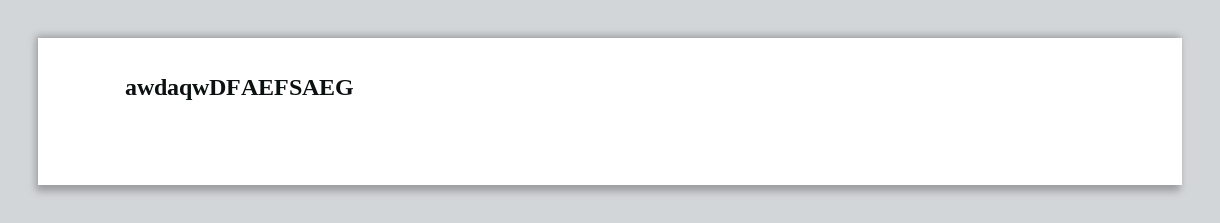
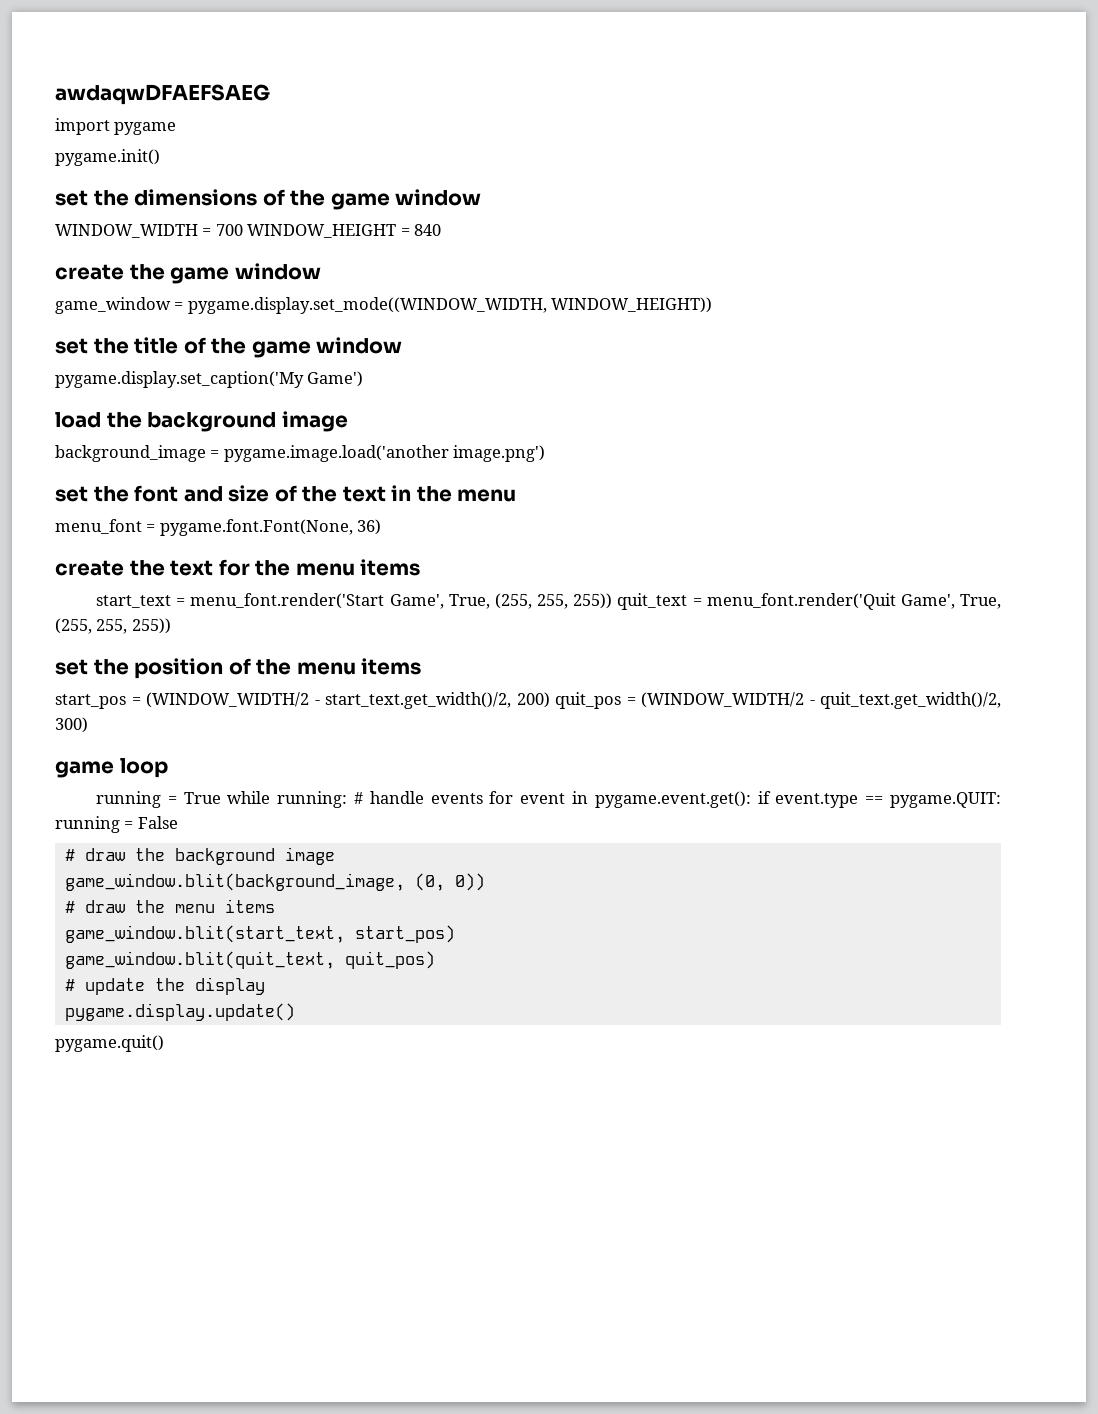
(354, 89) none -> [55,118,177,135] [55,149,160,166] [55,189,482,210] [55,224,442,238] [55,263,321,284] [55,297,713,314] [55,337,403,358] [55,371,364,388] [55,411,348,432] [55,445,546,462] [55,485,517,502] [55,519,382,536] [55,559,421,576] [96,593,1001,610] [55,618,171,634] [55,658,422,679] [55,692,1001,709] [55,717,88,733] [55,758,168,778] [96,791,1001,808] [55,816,178,833] [64,847,335,865] [64,873,485,891] [64,899,275,913] [64,925,455,943] [64,951,435,969] [64,977,265,995] [64,1003,295,1021] [55,1035,164,1052] // import pygame // pygame.init() // set the dimensions of the game window // WINDOW_WIDTH = 700 WINDOW_HEIGHT = 840 // create the game window // game_window = pygame.display.set_mode((WINDOW_WIDTH, WINDOW_HEIGHT)) // set the title of the game window // pygame.display.set_caption('My Game') // load the background image // background_image = pygame.image.load('another image.png') // set the font and size of the text in the menu // menu_font = pygame.font.Font(None, 36) // create the text for the menu items // start_text = menu_font.render('Start Game', True, (255, 255, 255)) quit_text = menu_font.render('Quit Game', True, (255, 255, 255)) // set the position of the menu items // start_pos = (WINDOW_WIDTH/2 - start_text.get_width()/2, 200) quit_pos = (WINDOW_WIDTH/2 - quit_text.get_width()/2, 300) // game loop // running = True while running: # handle events for event in pygame.event.get(): if event.type == pygame.QUIT: running = False // # draw the background image // game_window.blit(background_image, (0, 0)) // # draw the menu items // game_window.blit(start_text, start_pos) // game_window.blit(quit_text, quit_pos) // # update the display // pygame.display.update() // pygame.quit()

